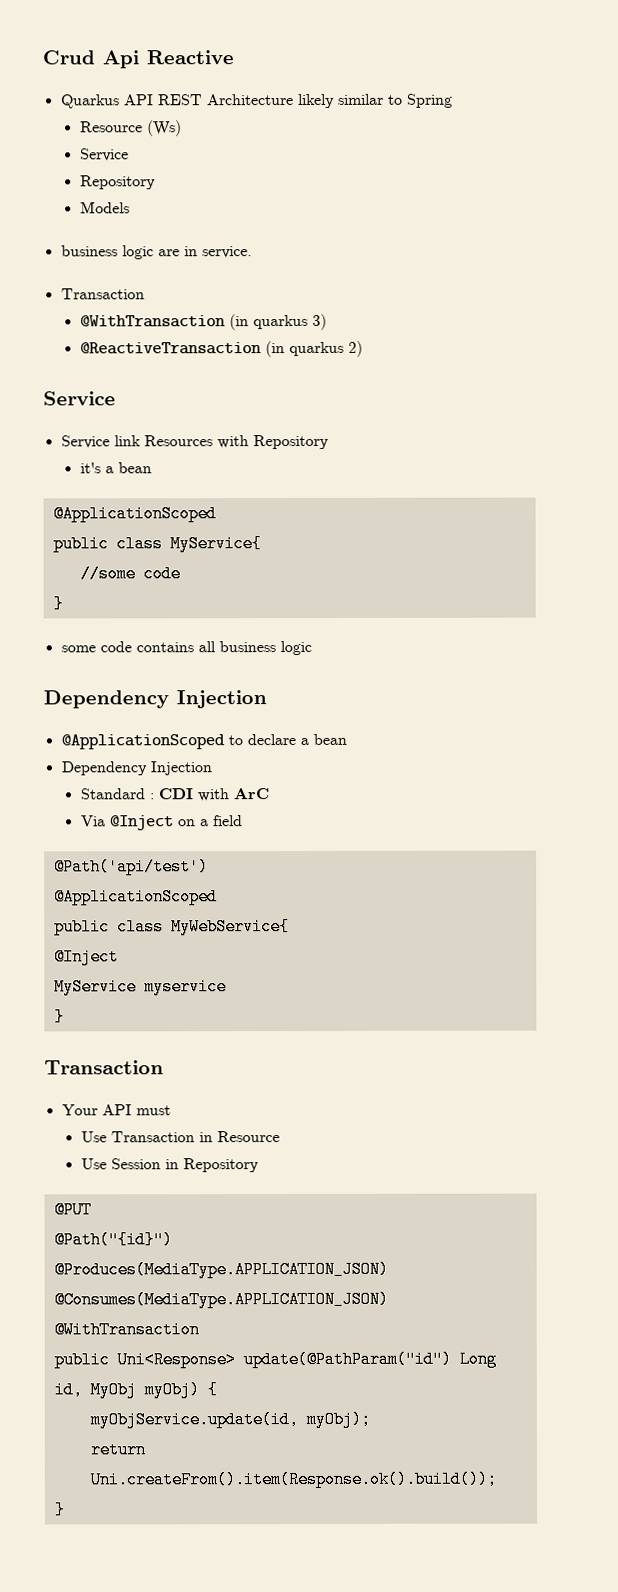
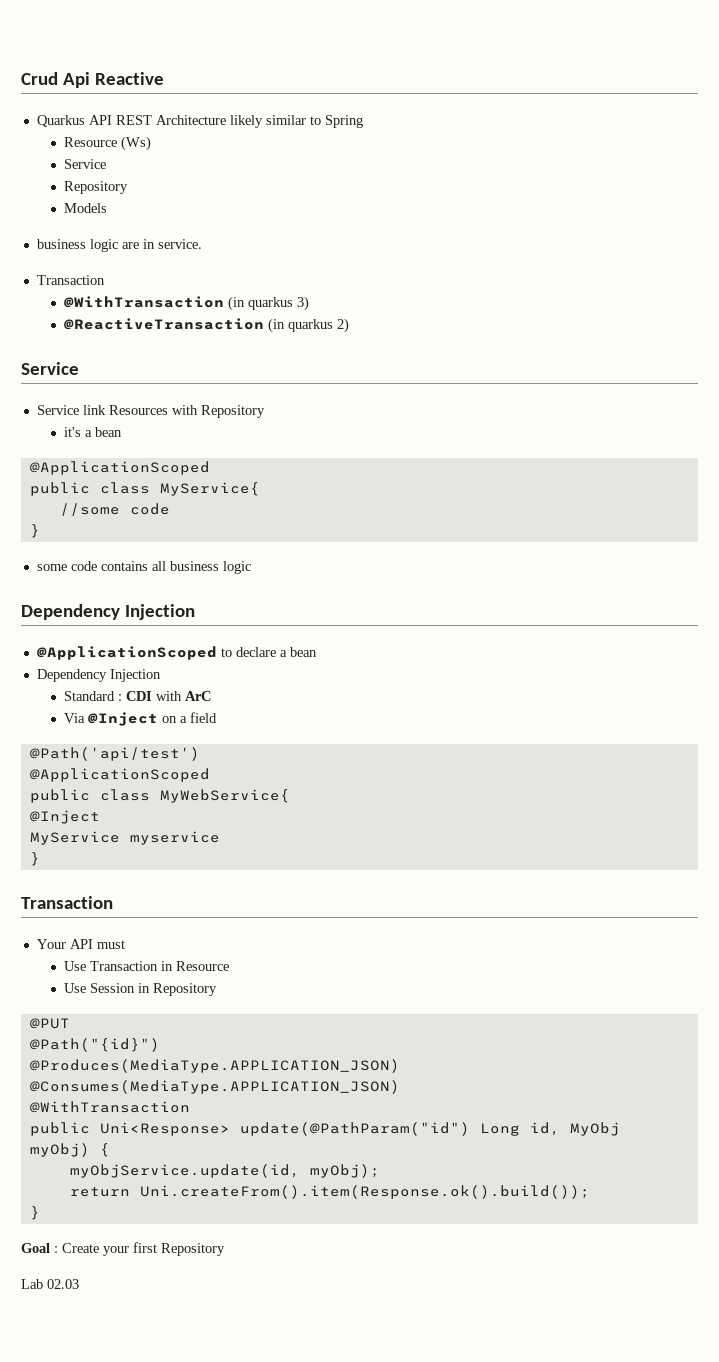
(66, 1510) none -> [21,1242,225,1256] [21,1279,79,1289] // Goal : Create your first Repository // Lab 02.03

